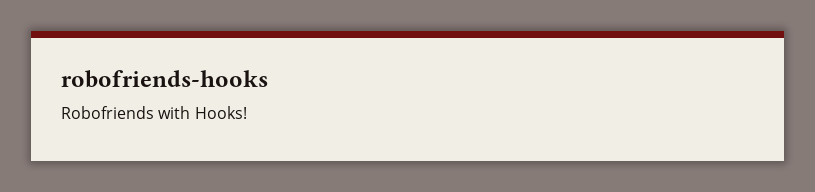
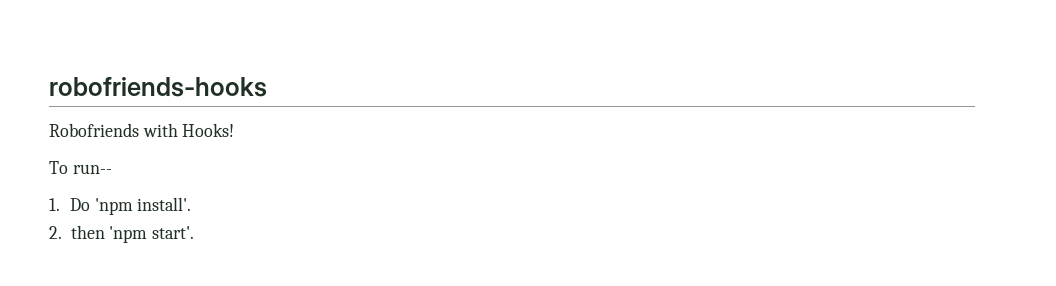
(247, 112) none -> [49,161,112,174] [49,197,192,215] [49,225,195,243] // To run-- // 1. Do 'npm install'. // 2. then 'npm start'.

